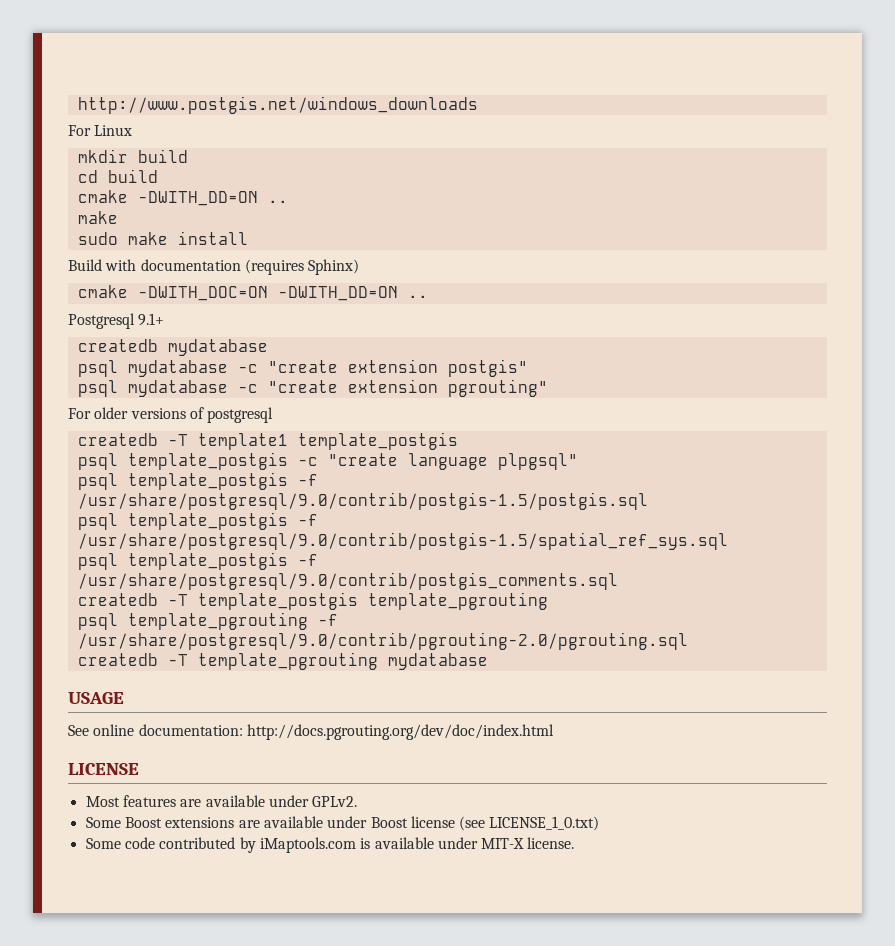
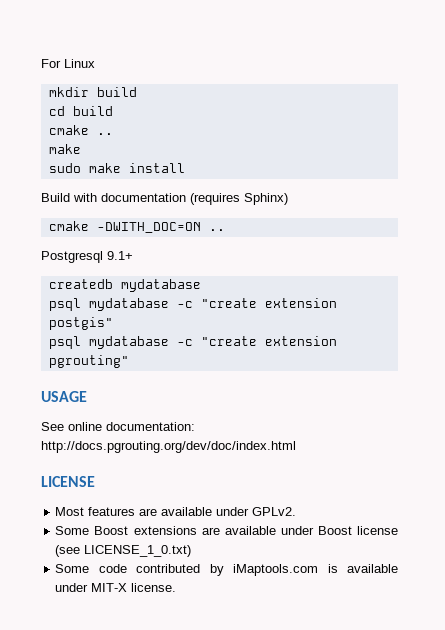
[77,96,478,114] http://www.postgis.net/windows_downloads // -> (41, 63) none
[137,191,258,206] -DWITH_DD=ON -> (89, 130) none
[277,286,398,301] -DWITH_DD=ON -> (201, 227) none
[68,407,274,423] [77,432,458,450] [77,452,578,470] [77,472,318,490] [77,492,648,510] [77,512,318,530] [77,532,728,550] [77,552,318,570] [77,572,618,590] [77,592,548,610] [77,612,338,630] [77,632,688,650] [77,652,488,670] // For older versions of postgresql // createdb -T template1 template_postgis // psql template_postgis -c "create language plpgsql" // psql template_postgis -f /usr/share/postgresql/9.0/contrib/postgis-1.5/postgis.sql // psql template_postgis -f /usr/share/postgresql/9.0/contrib/postgis-1.5/spatial_ref_sys.sql // psql template_postgis -f /usr/share/postgresql/9.0/contrib/postgis_comments.sql // createdb -T template_postgis template_pgrouting // psql template_pgrouting -f /usr/share/postgresql/9.0/contrib/pgrouting-2.0/pgrouting.sql // createdb -T template_pgrouting mydatabase -> (129, 361) none

